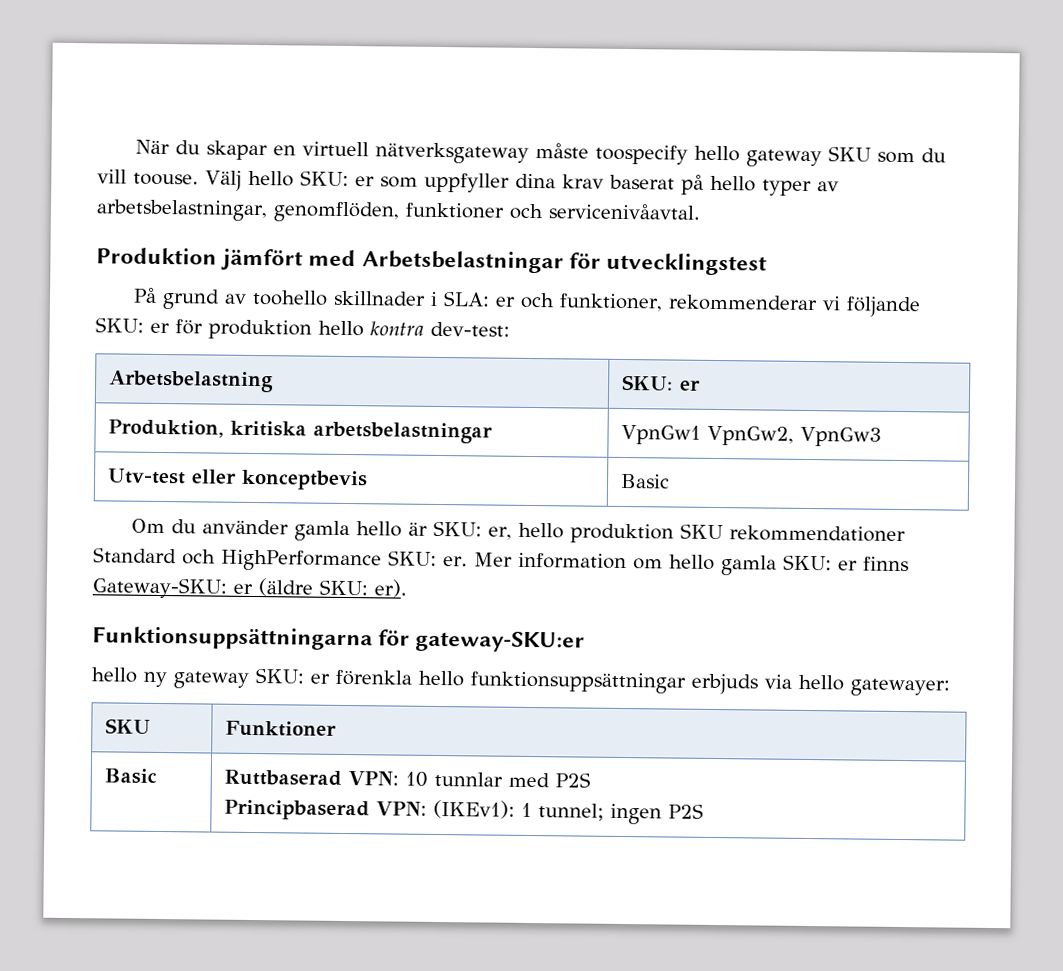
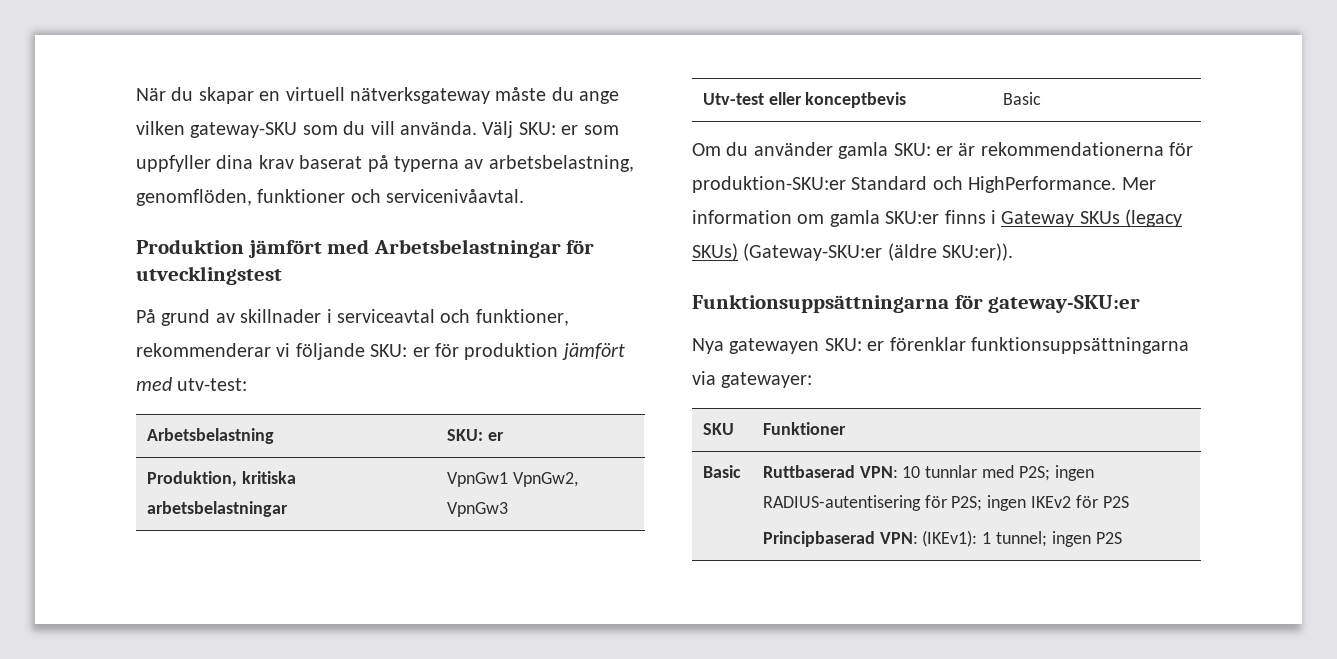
[595,144,947,168] [97,169,294,191] toospecify hello gateway SKU som du vill toouse. Välj hello -> [551,87,620,104] [136,121,514,138] du ange vilken gateway-SKU som du vill använda. Välj
[709,175,839,197] [96,199,268,222] hello typer av arbetsbelastningar, -> [394,155,634,172] typerna av arbetsbelastning,
[252,289,329,306] toohello -> (235, 318) none
[443,291,517,307] SLA: er -> [337,309,435,323] serviceavtal
[318,320,510,337] hello kontra dev-test: -> [561,343,625,360] [136,377,248,391] jämfört med utv-test:
[356,520,907,544] [93,547,909,576] [92,577,407,599] [92,626,586,653] [91,667,844,695] hello är SKU: er, hello produktion SKU rekommendationer Standard och HighPerformance SKU: er. Mer information om hello gamla SKU: er finns Gateway-SKU: er (äldre SKU: er). // Funktionsuppsättningarna för gateway-SKU:er // hello ny gateway SKU: er förenkla hello funktionsuppsättningar erbjuds via hello -> [893,142,1194,156] [692,176,1156,193] [692,209,1183,227] [692,243,1014,261] [692,294,1141,313] [692,337,1189,354] [692,371,716,385] SKU: er är rekommendationerna för produktion-SKU:er Standard och HighPerformance. Mer information om gamla SKU:er finns i Gateway SKUs (legacy SKUs) (Gateway-SKU:er (äldre SKU:er)). // Funktionsuppsättningarna för gateway-SKU:er // Nya gatewayen SKU: er förenklar funktionsuppsättningarna via
(551, 780) none -> [1018,465,1094,481] [762,495,1098,511] P2S; ingen RADIUS-autentisering för P2S; ingen IKEv2 för

